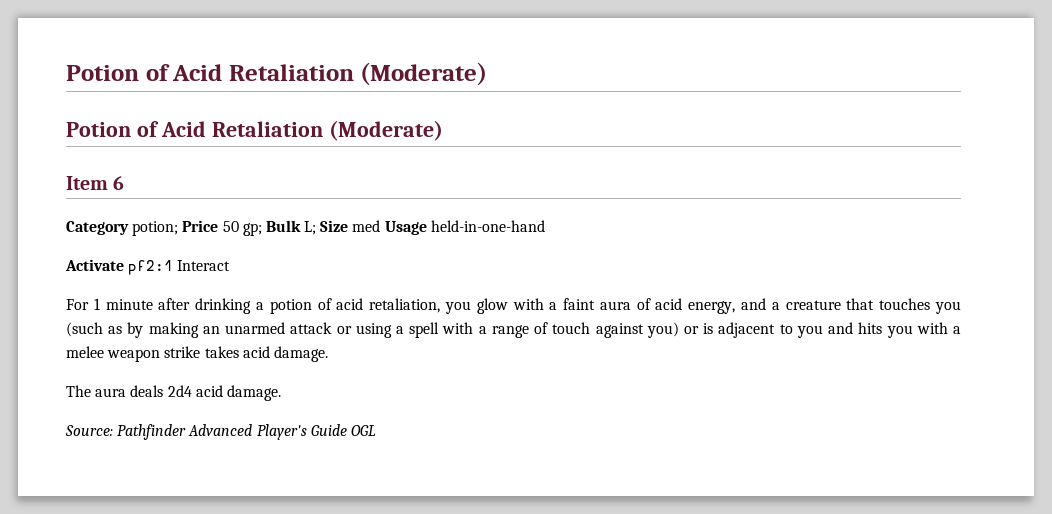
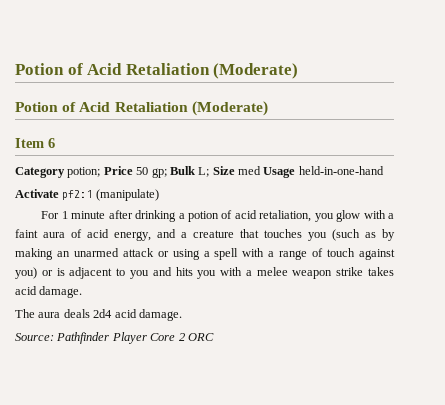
[177,260,231,271] Interact -> [95,189,159,201] (manipulate)
[188,424,376,440] Advanced Player's Guide OGL -> [111,332,214,344] Player Core 2 ORC

